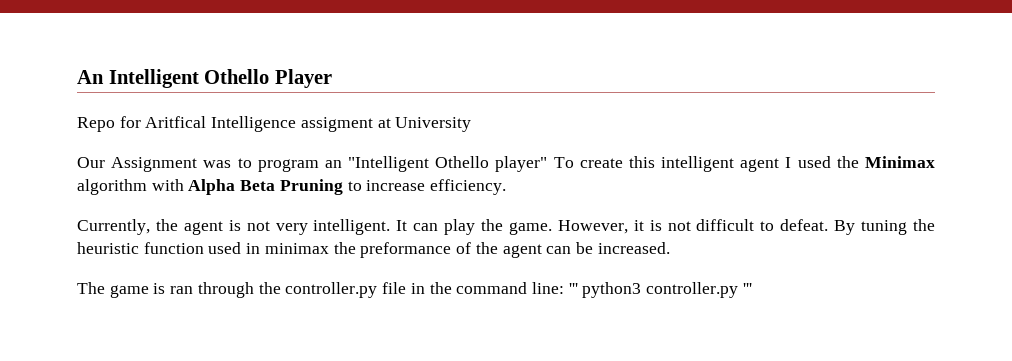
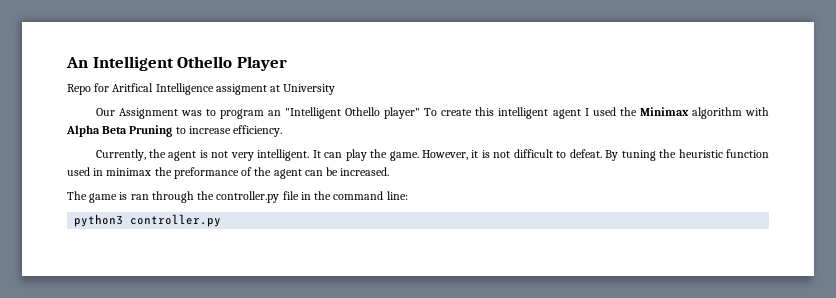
[568,283,578,294] ''' -> (408, 195) //
[742,283,752,294] ''' -> (222, 220) none

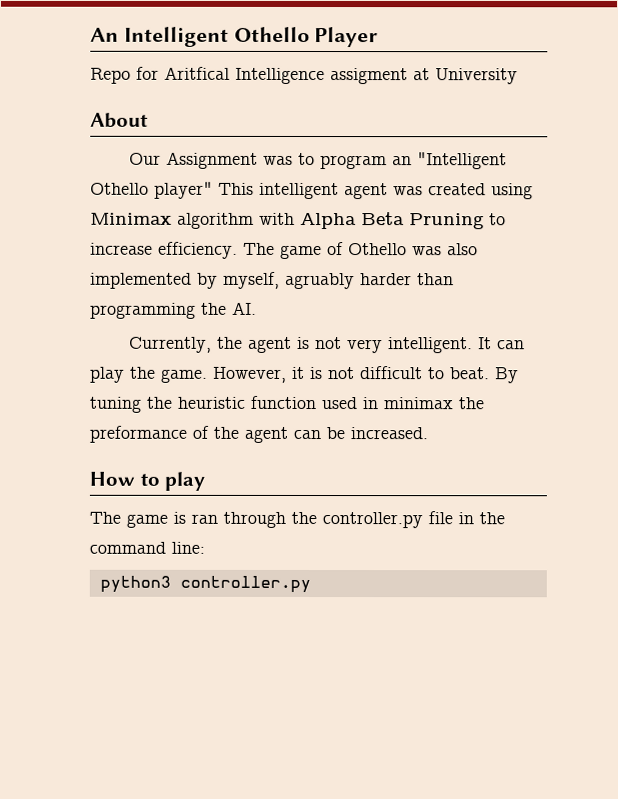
(336, 89) none -> [90,112,148,128] // About
[424,107,637,119] To create this intelligent agent I used the -> [218,182,533,200] This intelligent agent was created using
(283, 131) none -> [243,242,478,260] [90,271,454,290] [90,301,257,319] The game of Othello was also implemented by myself, agruably harder than programming the AI.
[569,149,602,158] defeat. -> [450,367,490,380] beat.
(390, 171) none -> [89,471,206,491] // How to play

